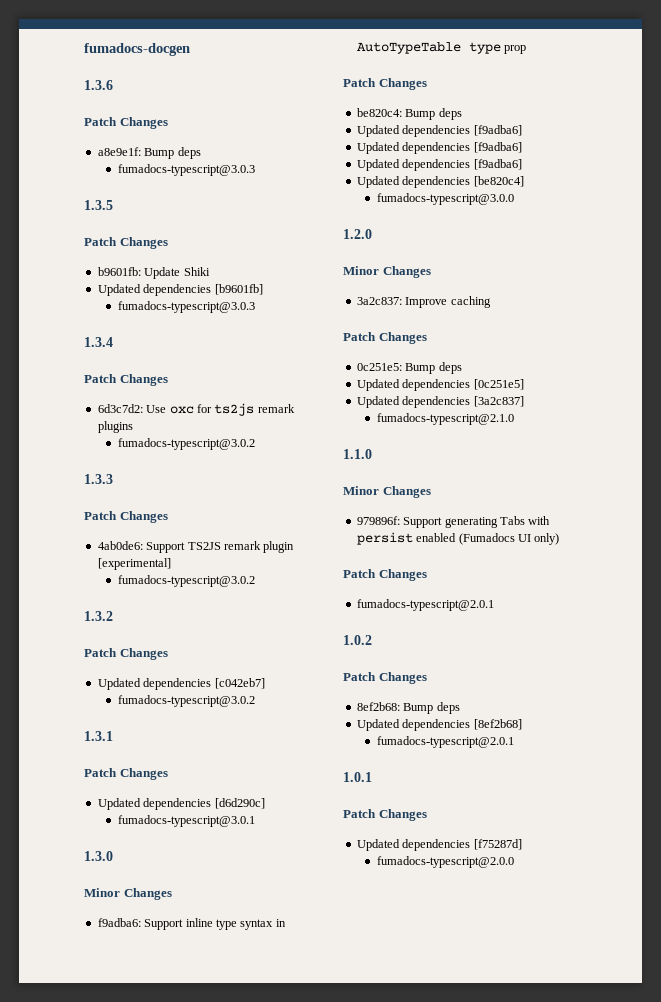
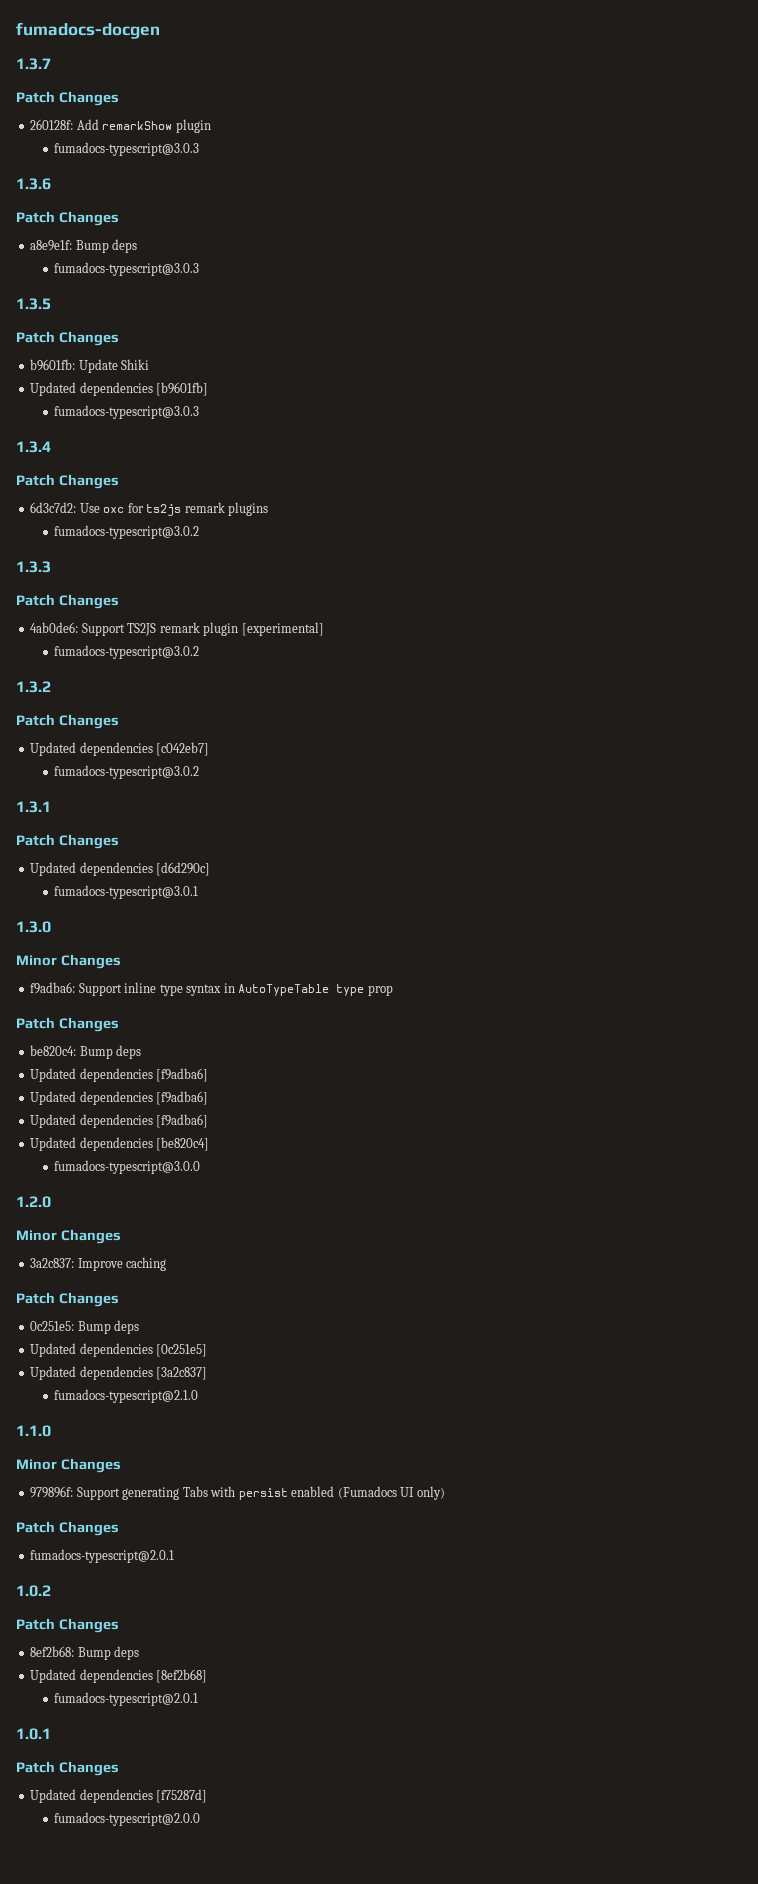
(190, 49) none -> [16,58,51,70] [16,91,119,106] [30,119,211,133] [54,142,200,156] // 1.3.7 // Patch Changes // 260128f: Add remarkShow plugin // fumadocs-typescript@3.0.3

